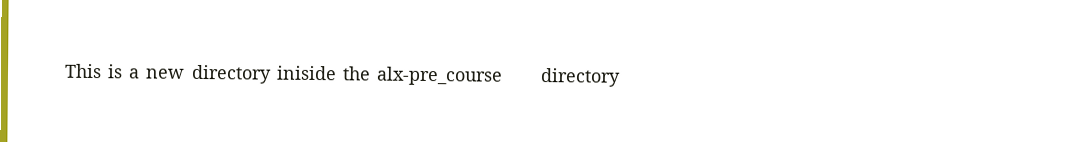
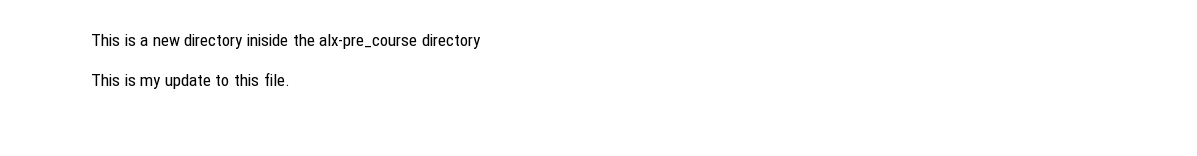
(621, 77) none -> [91,72,290,89] // This is my update to this file.

